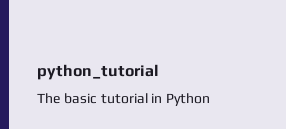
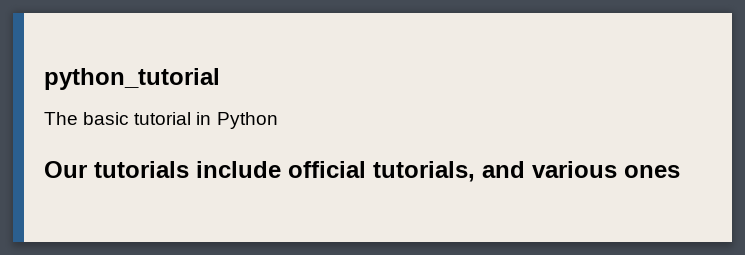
(211, 99) none -> [44,161,680,182] // Our tutorials include official tutorials, and various ones

